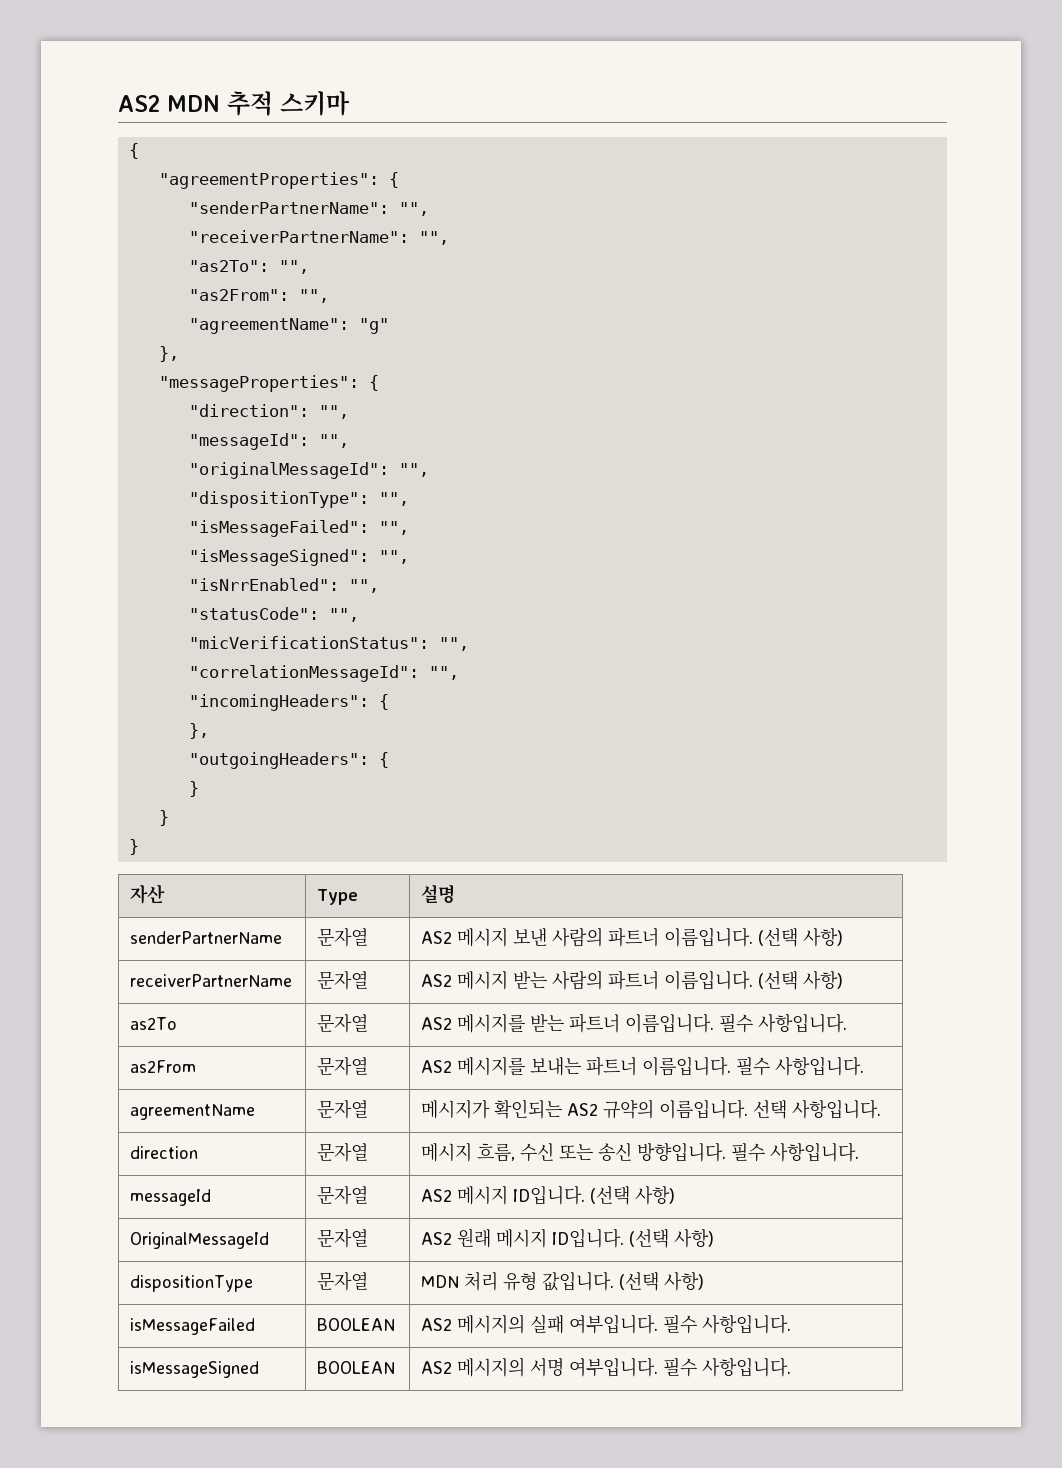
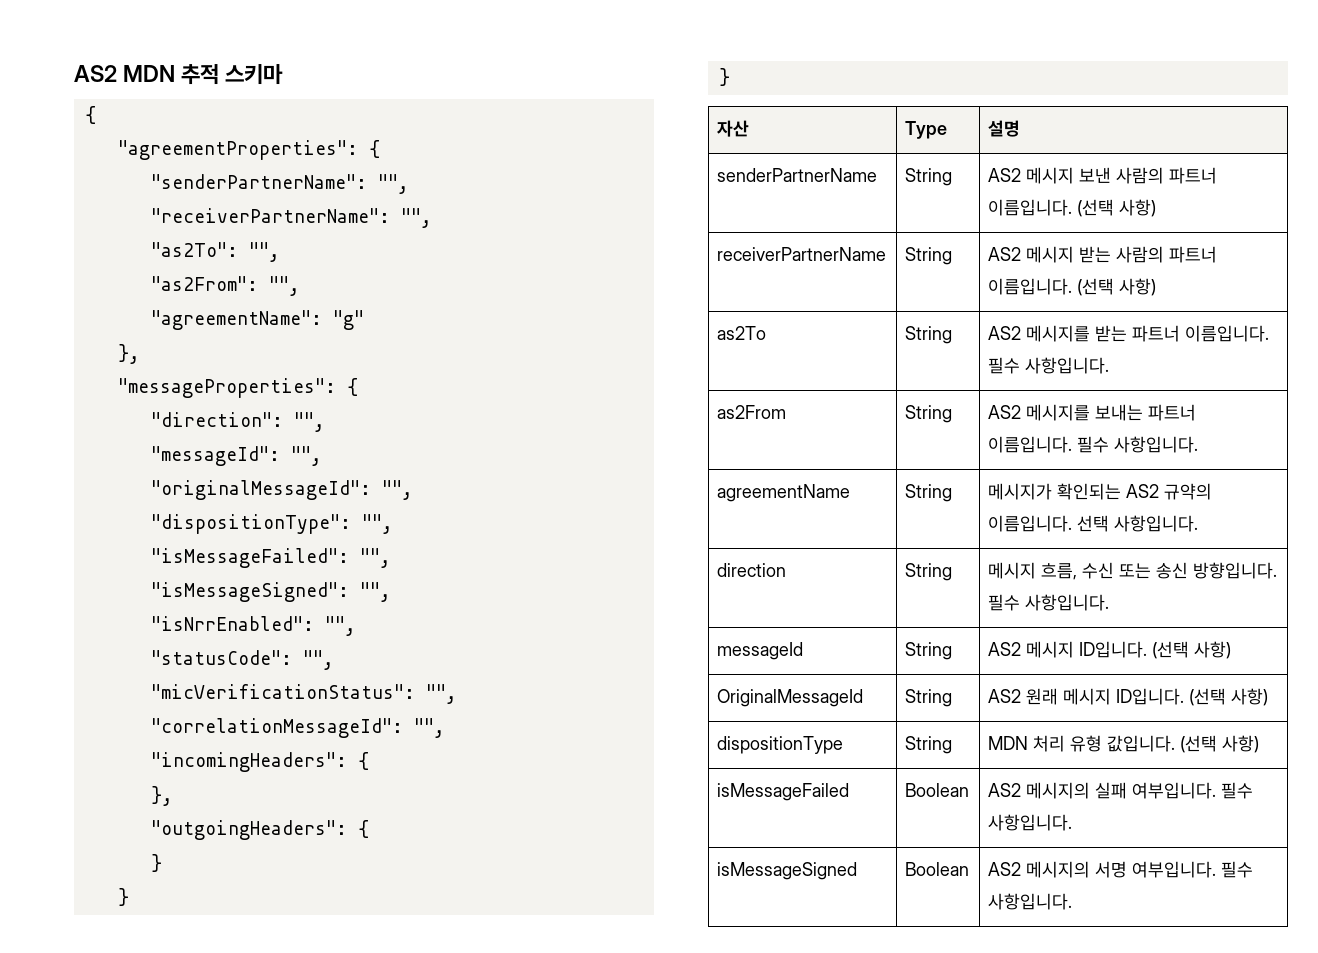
[317,927,369,947] 문자열 -> [905,168,953,186] String
[317,970,369,990] 문자열 -> [905,247,953,265] String
[317,1013,369,1033] 문자열 -> [905,326,953,344] String
[317,1056,369,1076] 문자열 -> [905,405,953,423] String
[317,1099,369,1119] 문자열 -> [905,484,953,502] String
[317,1142,369,1162] 문자열 -> [905,563,953,581] String
[317,1185,369,1205] 문자열 -> [905,642,953,660] String
[317,1228,369,1248] 문자열 -> [905,689,953,707] String
[317,1271,369,1291] 문자열 -> [905,736,953,754] String
[317,1318,396,1331] BOOLEAN -> [905,783,970,797] Boolean
[317,1361,396,1374] BOOLEAN -> [905,862,970,876] Boolean

